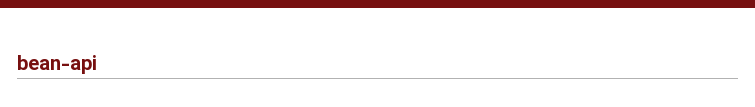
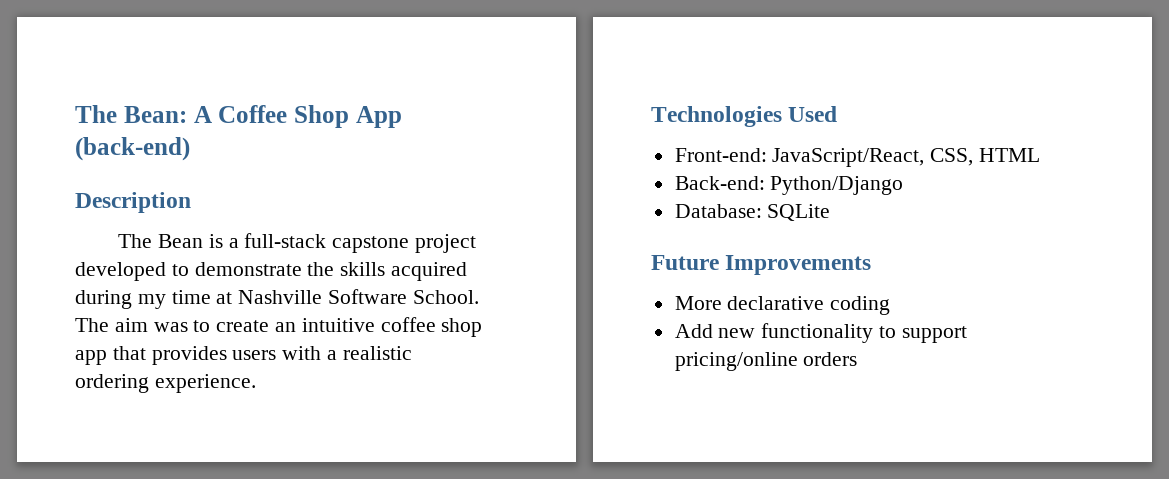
[17,55,97,74] bean-api -> [75,105,402,128] [75,137,190,161] [75,192,191,213] [118,233,477,253] [75,262,468,281] [75,289,479,309] [75,317,483,337] [75,346,412,365] [75,374,256,393] [651,106,838,127] [674,148,1041,167] [674,176,904,195] [674,204,831,221] [651,255,872,275] [674,296,891,315] [674,323,967,343] [674,352,858,371] The Bean: A Coffee Shop App (back-end) // Description // The Bean is a full-stack capstone project developed to demonstrate the skills acquired during my time at Nashville Software School. The aim was to create an intuitive coffee shop app that provides users with a realistic ordering experience. // Technologies Used // Front-end: JavaScript/React, CSS, HTML // Back-end: Python/Django // Database: SQLite // Future Improvements // More declarative coding // Add new functionality to support pricing/online orders

